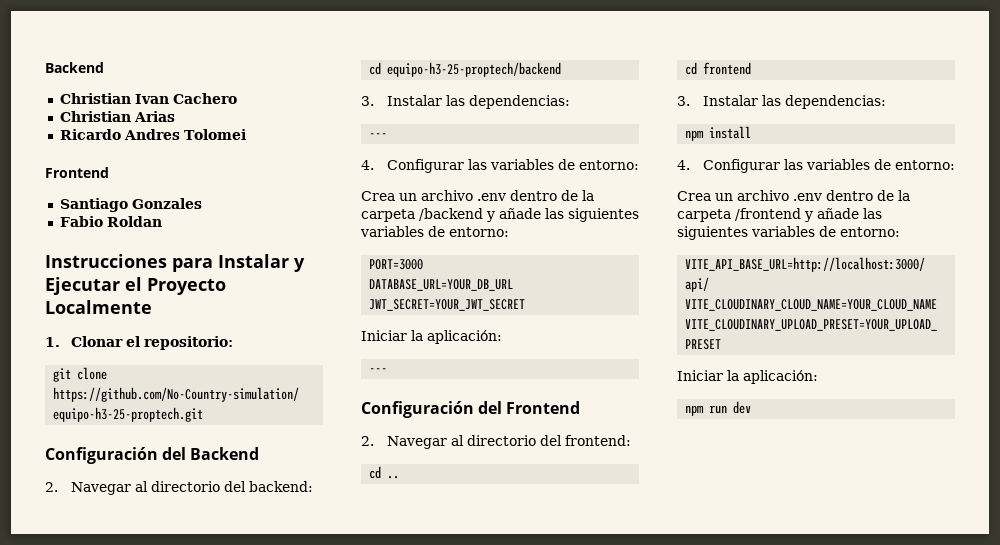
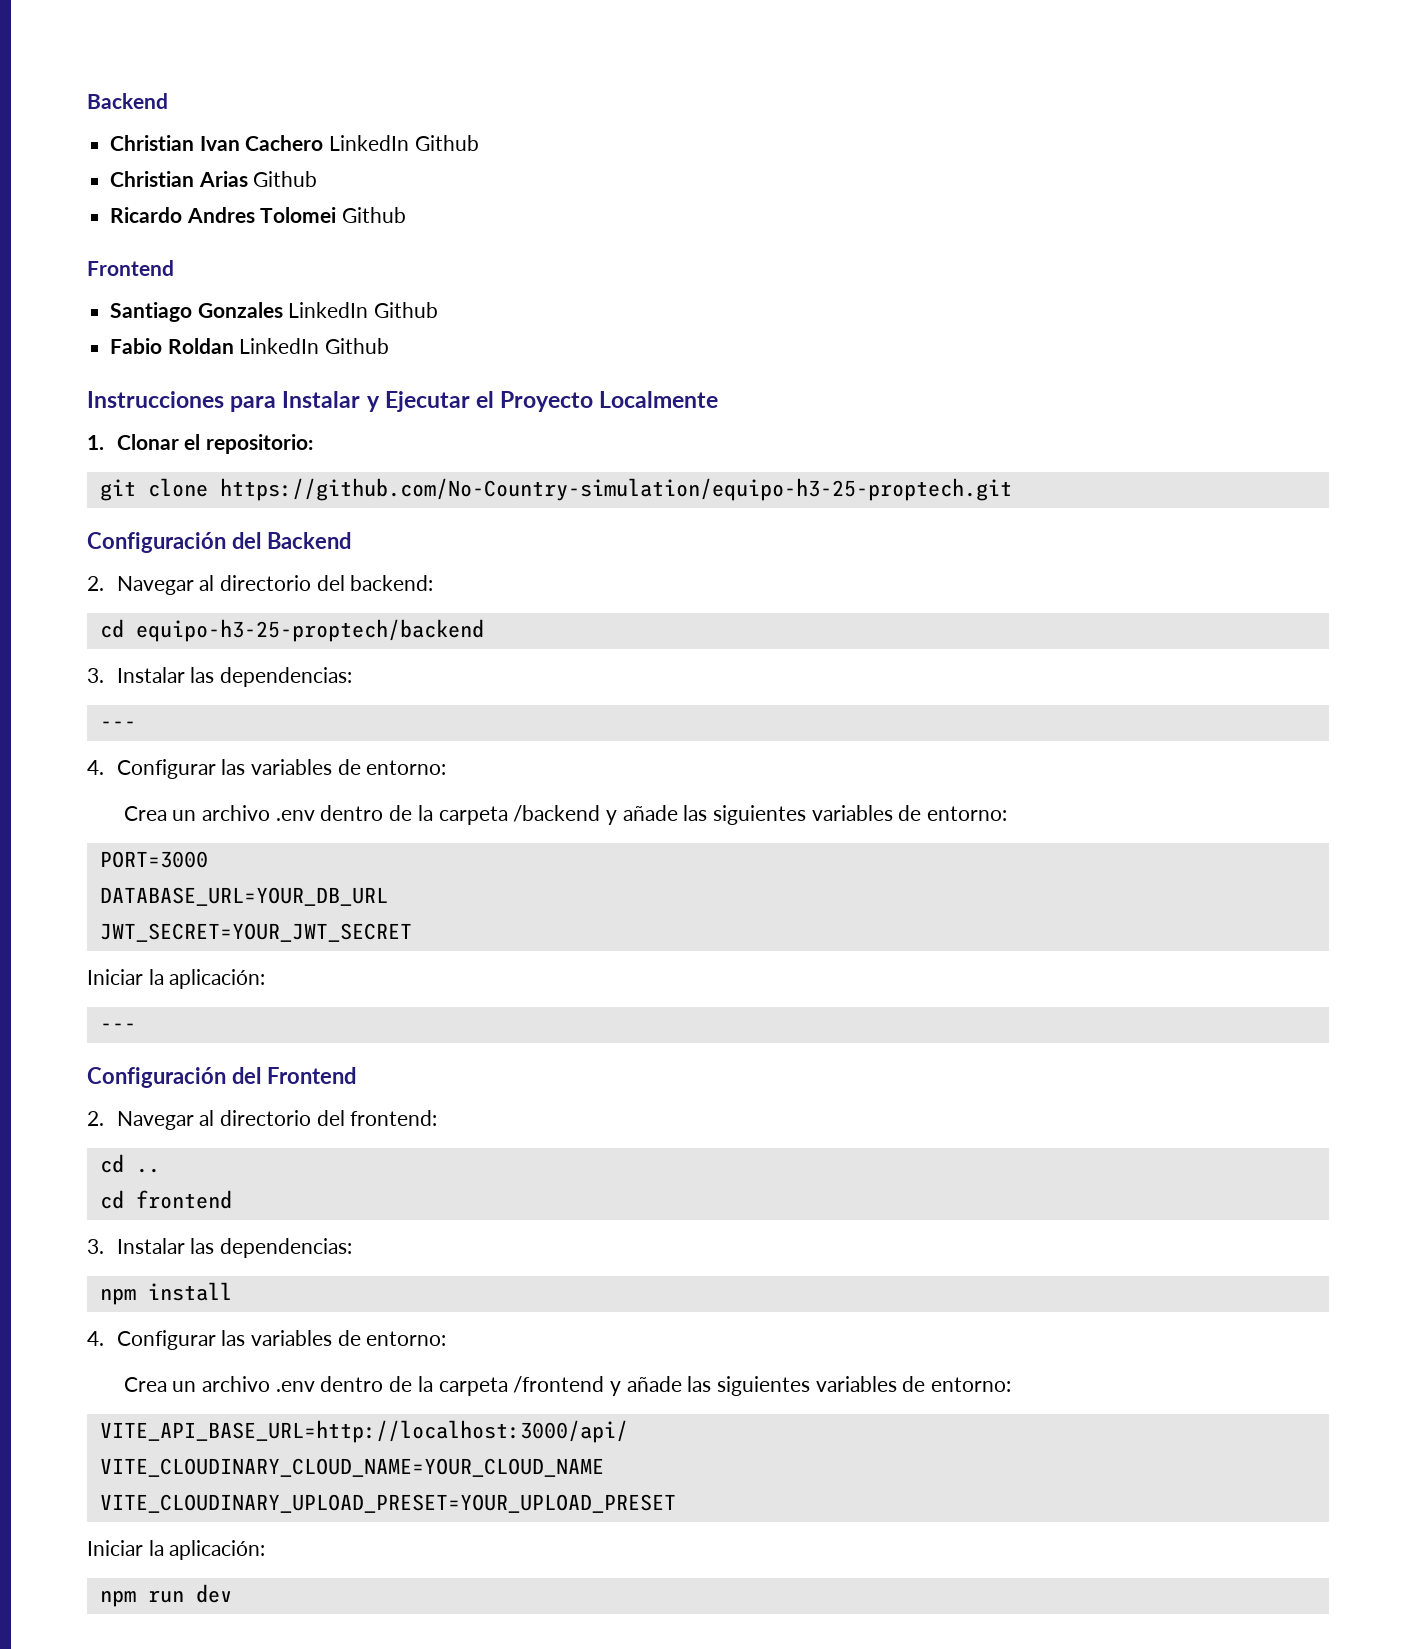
(237, 98) none -> [329,135,479,151] LinkedIn Github
(175, 116) none -> [253,171,318,187] Github
(246, 134) none -> [342,207,407,223] Github
(202, 203) none -> [288,302,439,318] LinkedIn Github
(162, 221) none -> [239,338,390,354] LinkedIn Github

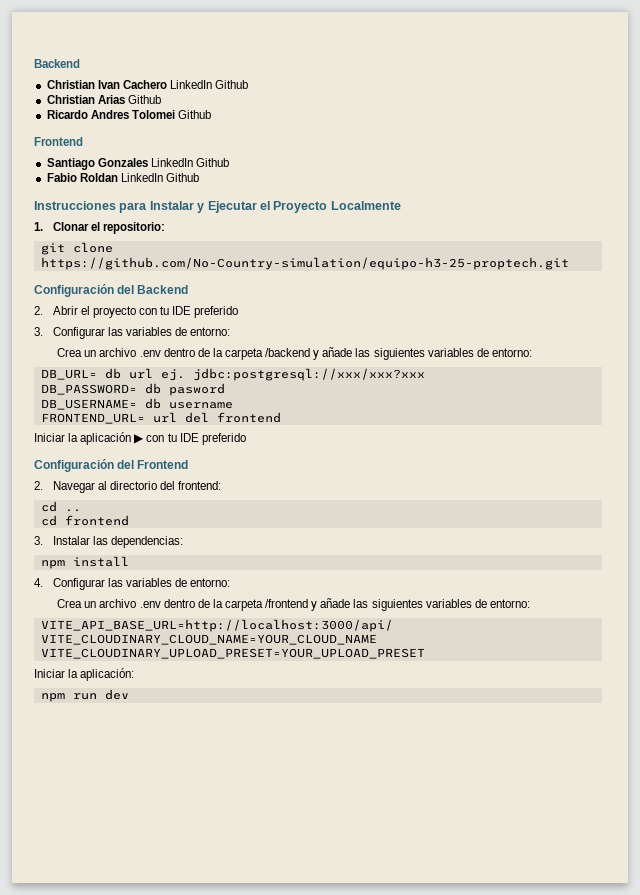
[116,575,434,595] [99,619,484,642] [87,667,352,687] [99,721,136,729] [87,760,104,775] Navegar al directorio del backend: // cd equipo-h3-25-proptech/backend // 3. Instalar las dependencias: // --- // 4. -> [52,306,239,318] [34,327,43,336] Abrir el proyecto con tu IDE preferido // 3.
[99,851,208,868] [99,887,388,906] [99,923,412,942] [87,969,266,989] [99,1023,136,1031] PORT=3000 // DATABASE_URL=YOUR_DB_URL // JWT_SECRET=YOUR_JWT_SECRET // Iniciar la aplicación: // --- -> [40,368,425,381] [40,383,225,396] [40,398,233,410] [40,412,281,424] [34,432,246,445] DB_URL= db url ej. jdbc:postgresql://xxx/xxx?xxx // DB_PASSWORD= db pasword // DB_USERNAME= db username // FRONTEND_URL= url del frontend // Iniciar la aplicación ▶ con tu IDE preferido

